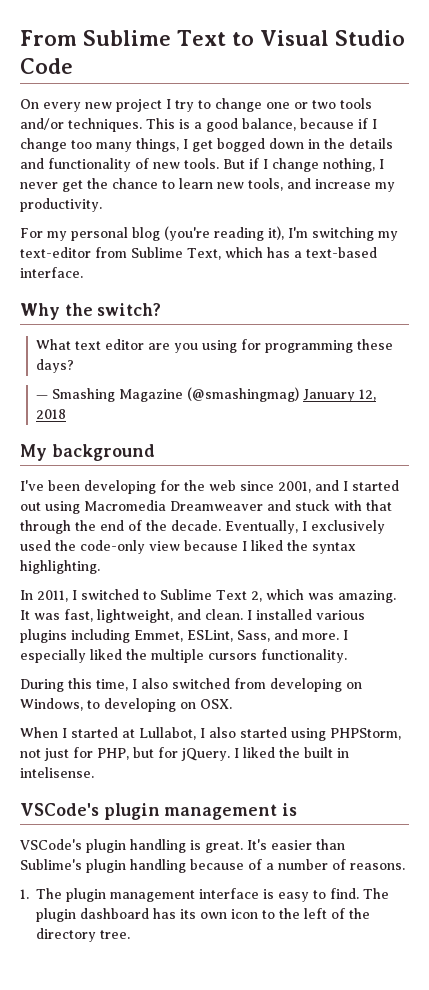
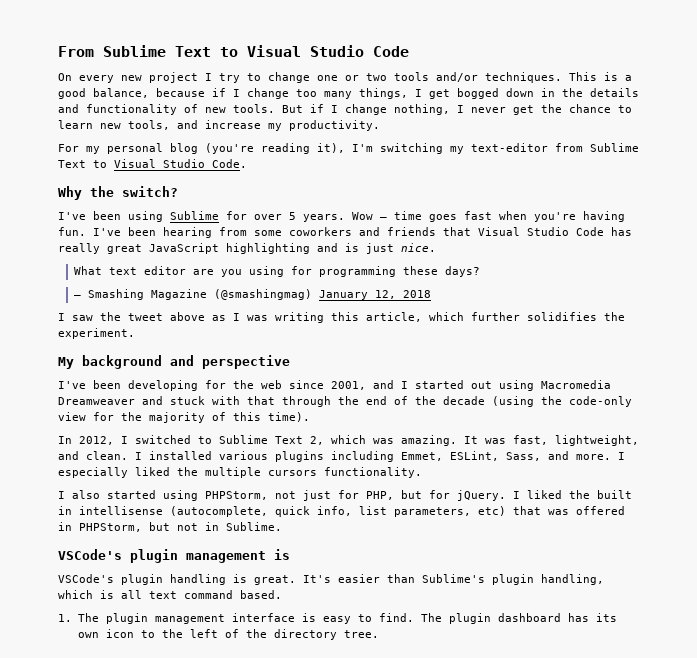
[187,247,377,260] [20,267,83,278] [20,303,162,320] Text, which has a text-based interface. // Why the switch? -> [58,159,247,168] [58,186,178,200] [58,211,625,222] [58,227,632,238] [58,243,436,254] Text to Visual Studio Code. // Why the switch? // I've been using Sublime for over 5 years. Wow — time goes fast when you're having fun. I've been hearing from some coworkers and friends that Visual Studio Code has really great JavaScript highlighting and is just nice.
(66, 414) none -> [58,312,625,323] [58,328,135,339] // I saw the tweet above as I was writing this article, which further solidifies the experiment.
(155, 452) none -> [170,355,290,369] and perspective
[171,520,385,534] [20,540,356,554] [20,560,100,574] decade. Eventually, I exclusively used the code-only view because I liked the syntax highlighting. -> [443,396,632,407] [58,412,310,423] decade (using the code-only view for the majority of this time).
[37,590,68,602] 2011, -> [79,436,114,445] 2012,
[20,678,362,692] [20,698,232,712] [20,727,196,740] During this time, I also switched from developing on Windows, to developing on OSX. // When I started at Lullabot, -> (422, 472) none
[20,767,94,778] intelisense. -> [79,506,625,517] [58,522,282,532] intellisense (autocomplete, quick info, list parameters, etc) that was offered in PHPStorm, but not in Sublime.
[130,859,405,873] handling because of a number of reasons. -> [541,574,604,585] [58,590,282,599] handling, which is all text command based.

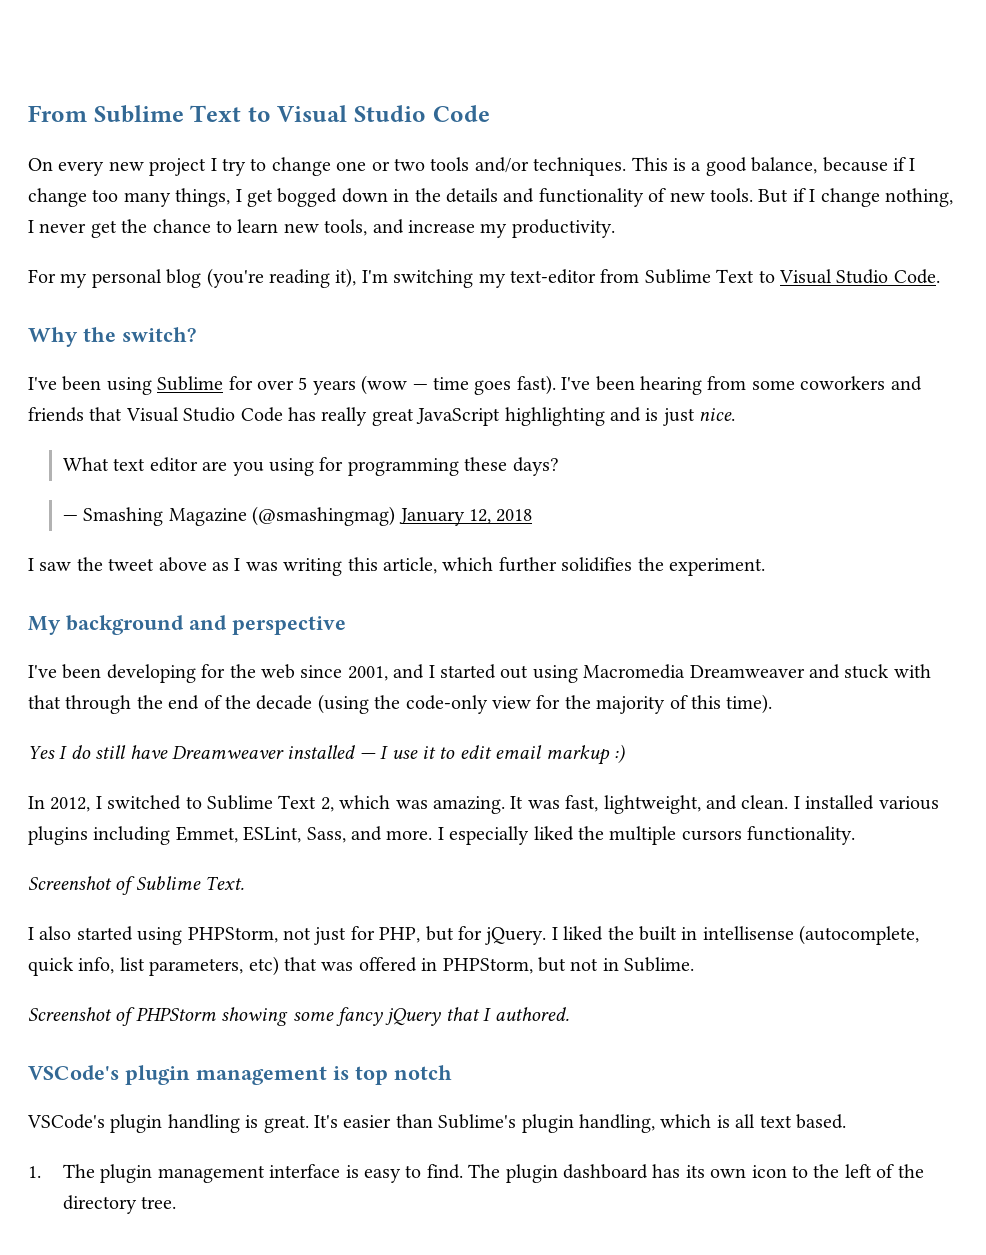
[303,212,373,222] years. Wow -> [312,375,408,395] years (wow
[464,211,625,222] [58,227,86,236] fast when you're having fun. -> [516,375,556,395] fast).
(310, 417) none -> [28,744,625,765] // Yes I do still have Dreamweaver installed — I use it to edit email markup :)
(422, 472) none -> [28,876,245,895] // Screenshot of Sublime Text.
(282, 526) none -> [28,1007,569,1026] // Screenshot of PHPStorm showing some fancy jQuery that I authored.
(290, 554) none -> [355,1065,452,1085] top notch
[184,590,233,599] command -> (792, 1121) none

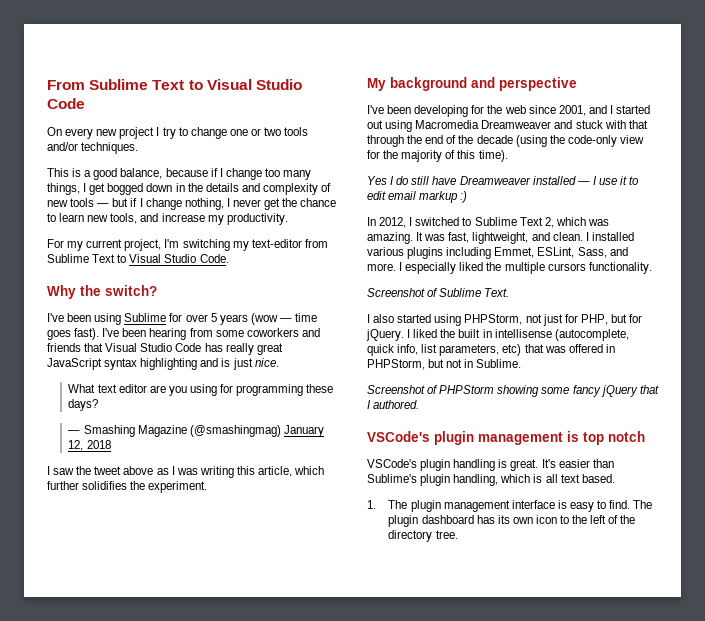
(627, 166) none -> (139, 148) //
[538,188,644,207] functionality -> [262,183,318,195] complexity
[709,188,789,203] tools. But -> [70,198,129,207] tools — but
[91,268,357,288] personal blog (you're reading it), -> [86,239,162,251] current project,
(501, 417) none -> [104,358,138,370] syntax

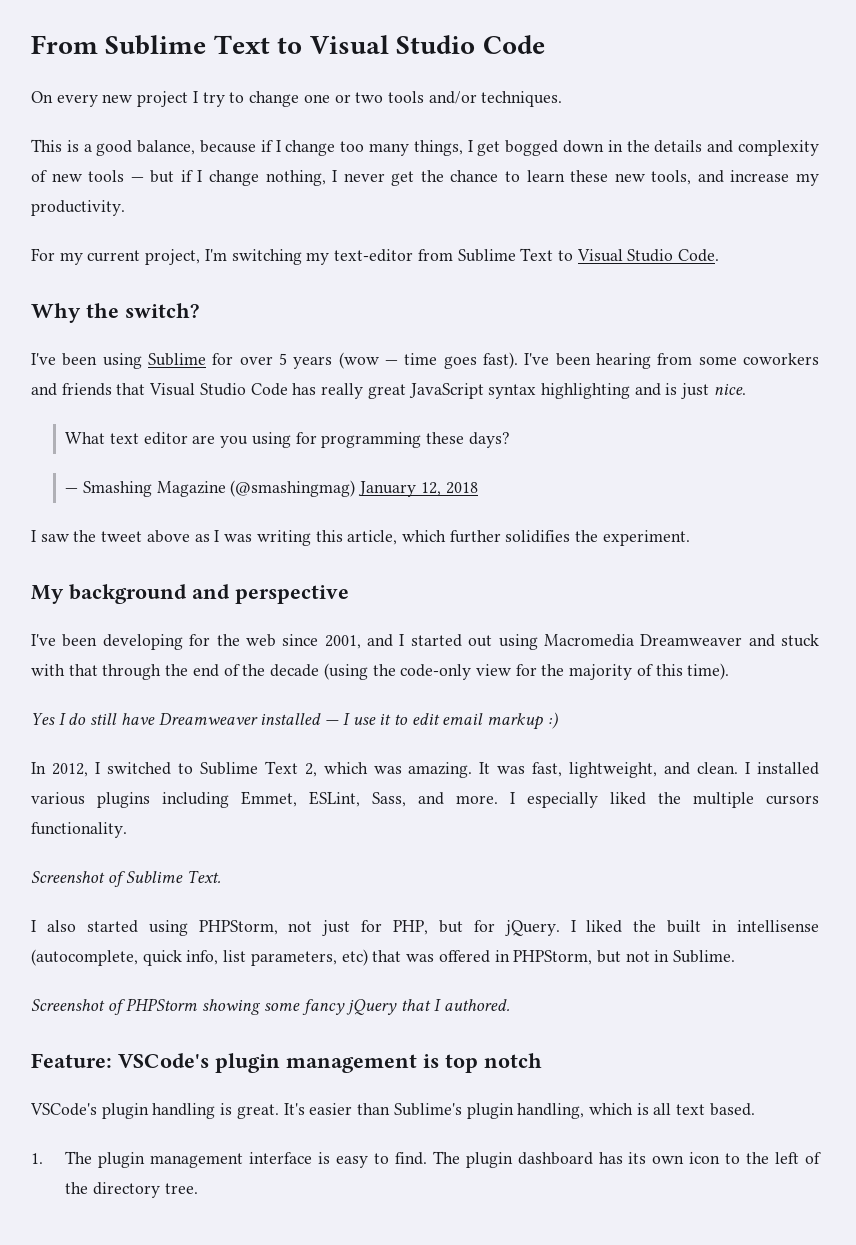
(85, 217) none -> [570,170,609,182] these
(420, 404) none -> [31,1053,112,1068] Feature:

